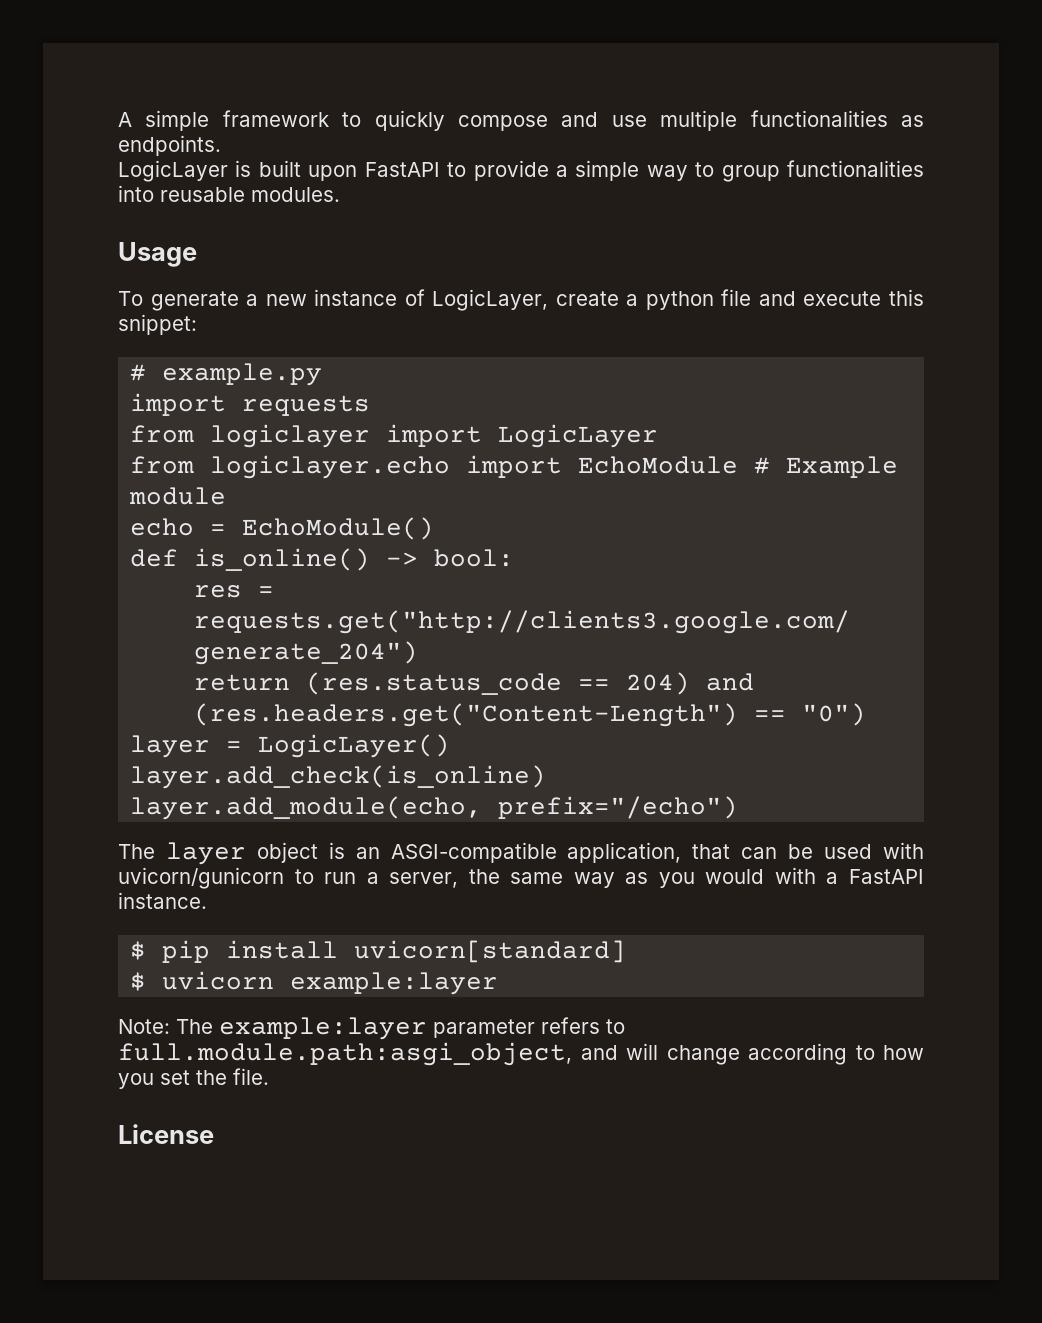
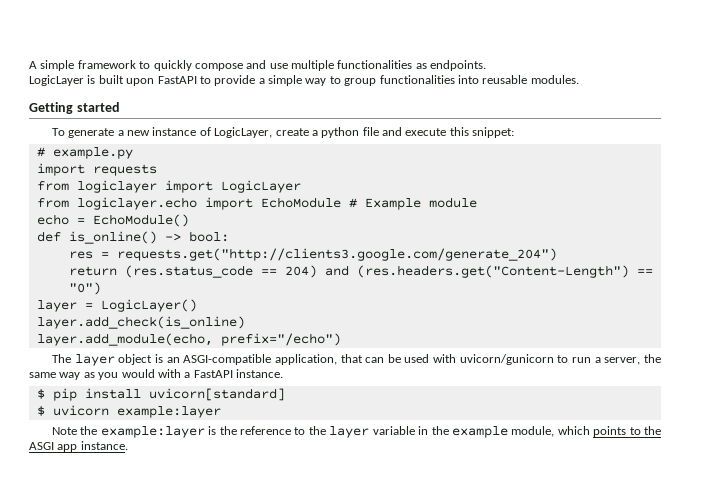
[118,242,197,267] Usage -> [29,102,120,114] Getting started
[118,1017,625,1040] [118,1042,924,1066] [118,1068,269,1089] [118,1124,214,1144] Note: The example:layer parameter refers to full.module.path:asgi_object, and will change according to how you set the file. // License -> [51,426,662,438] [29,441,128,452] Note the example:layer is the reference to the layer variable in the example module, which points to the ASGI app instance.

